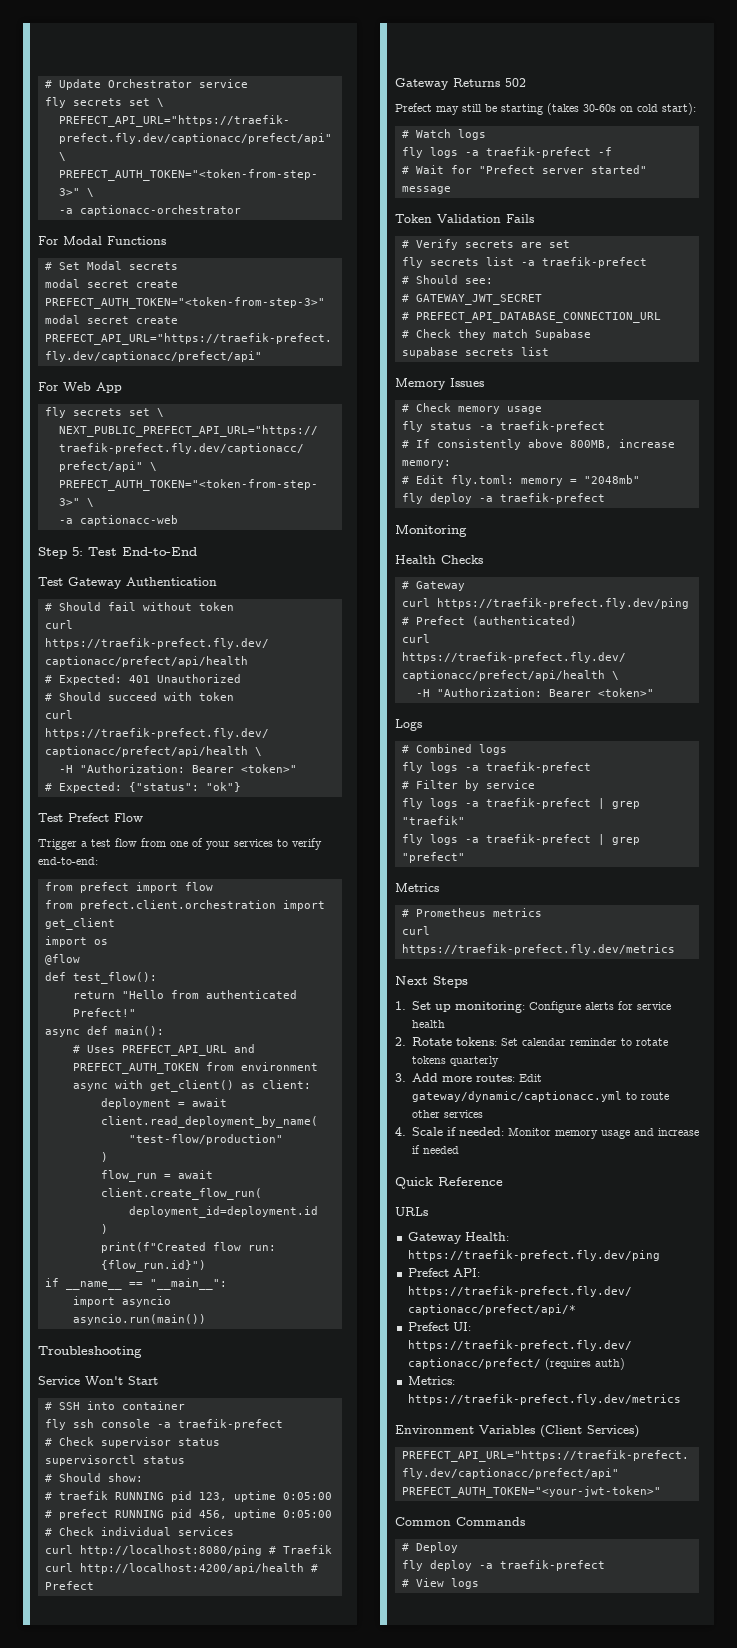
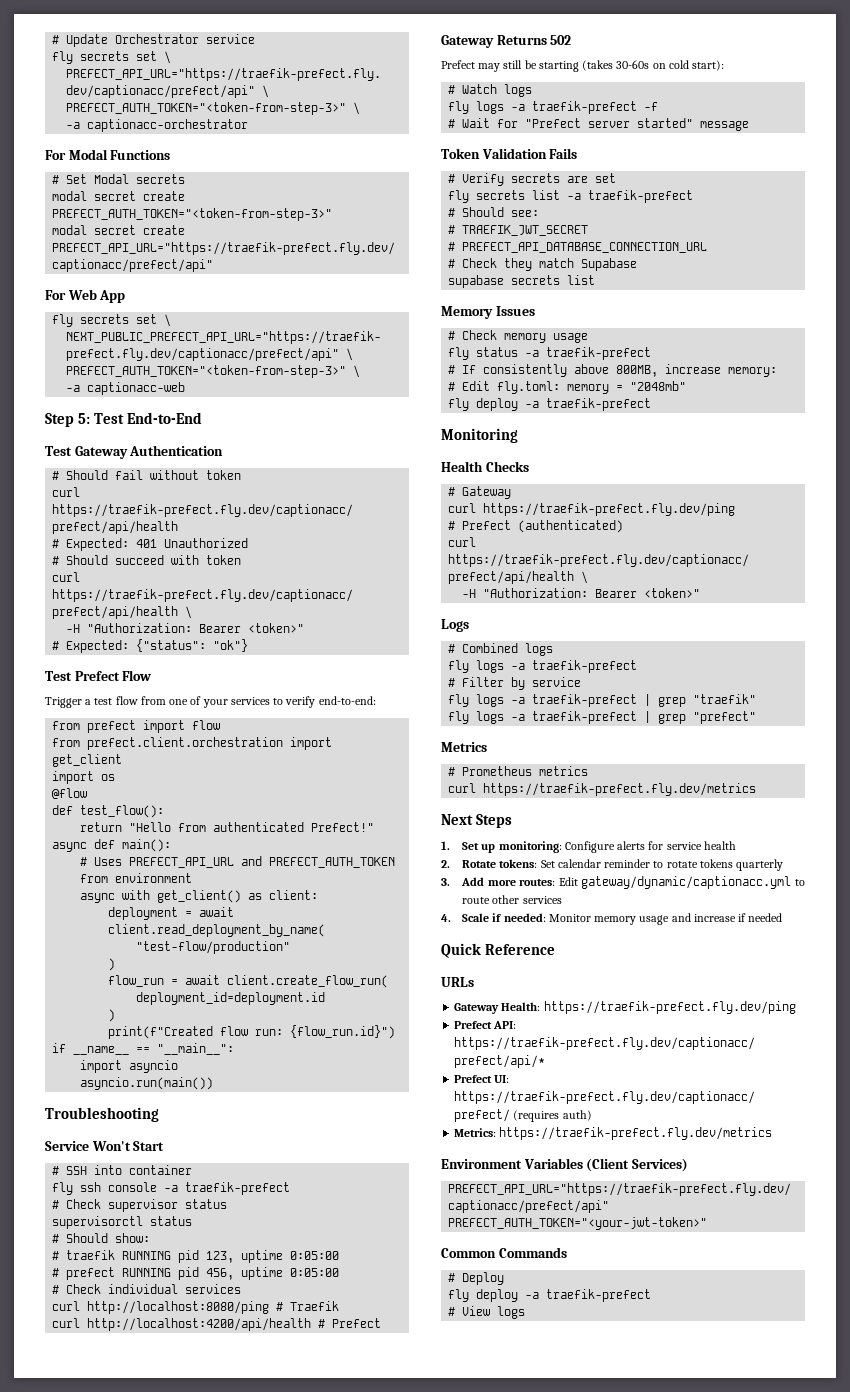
[415,294,542,305] GATEWAY_JWT_SECRET -> [462,225,589,236] TRAEFIK_JWT_SECRET

